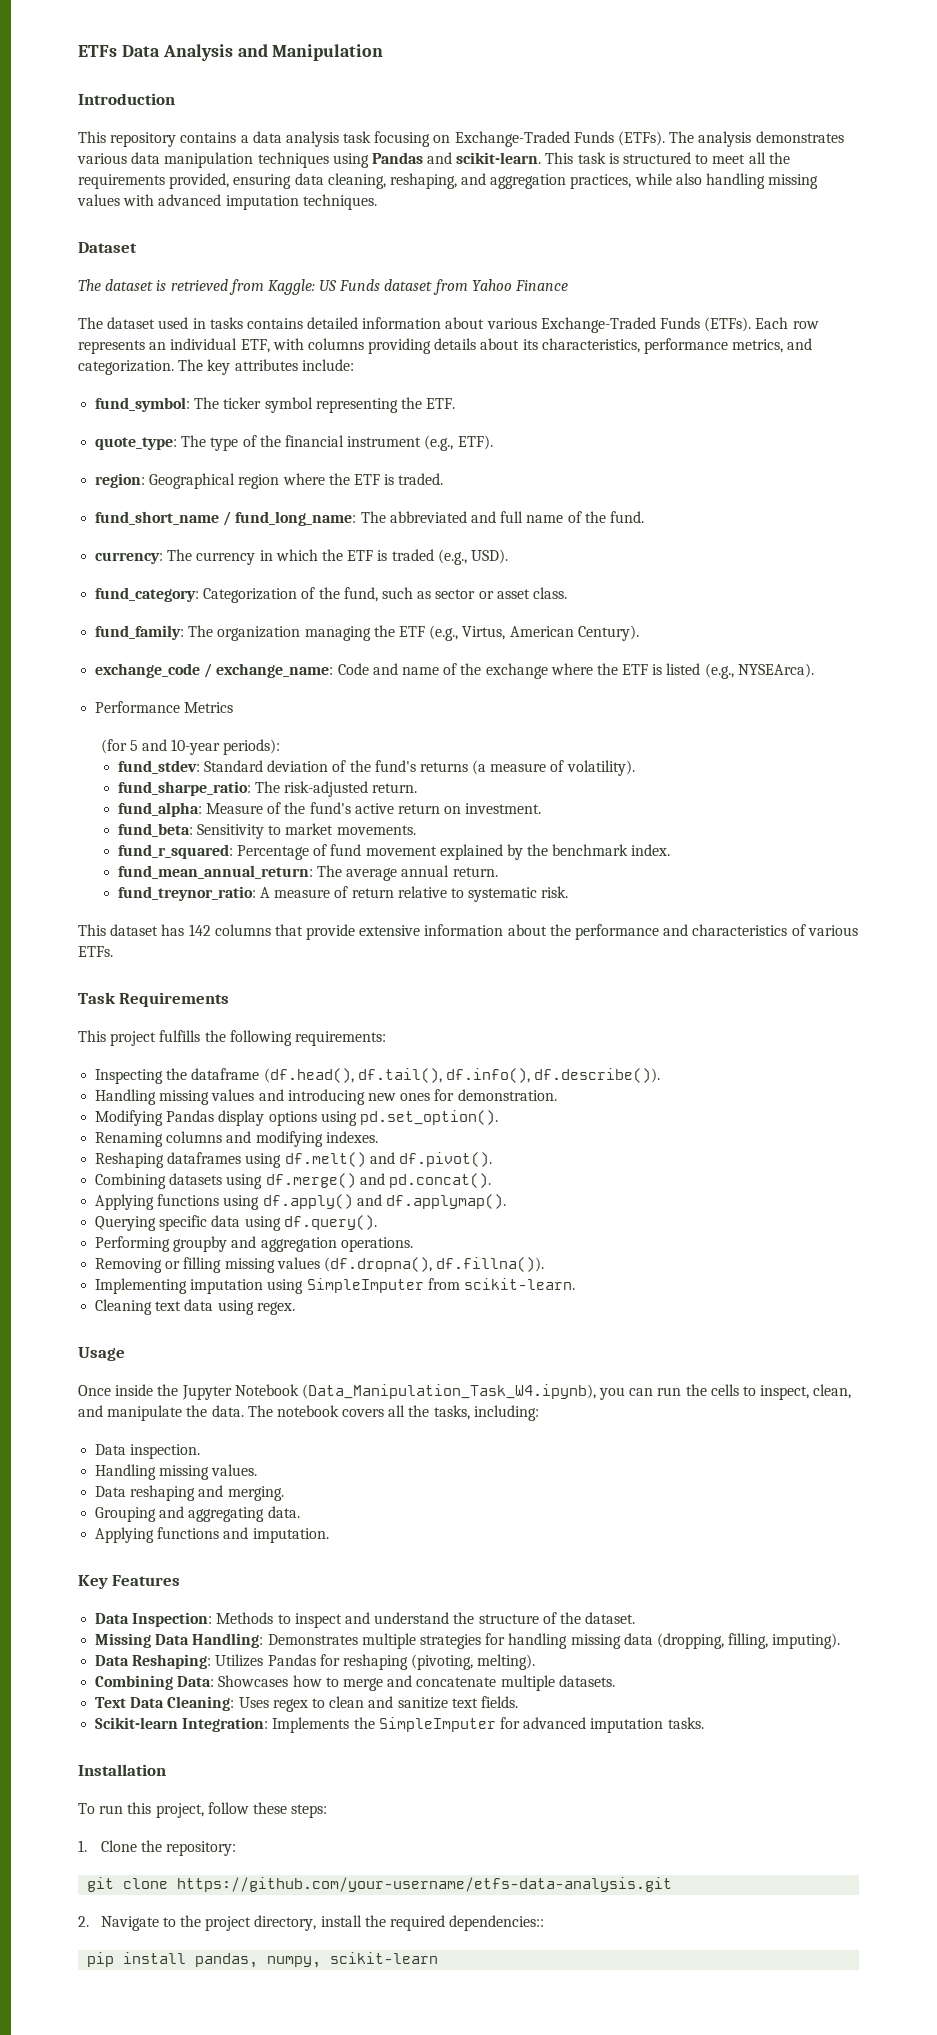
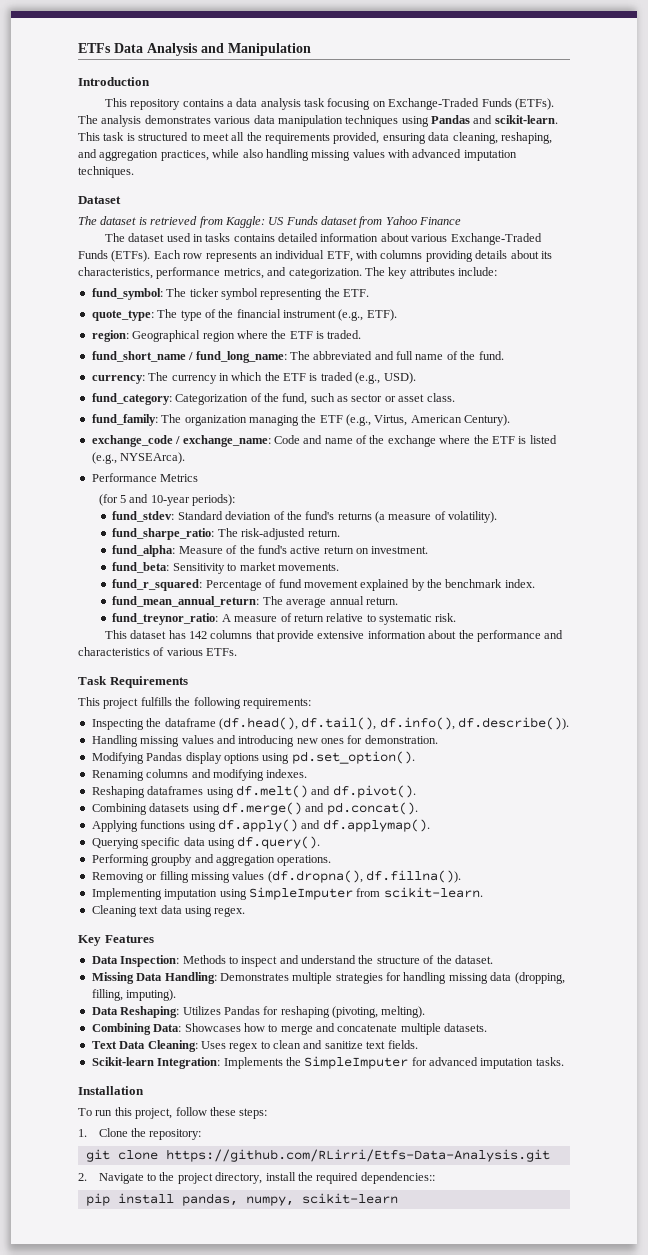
[78,1347,125,1361] [78,1384,852,1400] [78,1405,539,1421] [95,1444,201,1459] [95,1464,258,1480] [95,1485,284,1501] [95,1506,300,1522] [95,1527,329,1543] // Usage // Once inside the Jupyter Notebook (Data_Manipulation_Task_W4.ipynb), you can run the cells to inspect, clean, and manipulate the data. The notebook covers all the tasks, including: // Data inspection. // Handling missing values. // Data reshaping and merging. // Grouping and aggregating data. // Applying functions and imputation. -> (246, 912) none
[177,1877,673,1892] https://github.com/your-username/etfs-data-analysis.git -> [165,1149,550,1162] https://github.com/RLirri/Etfs-Data-Analysis.git

